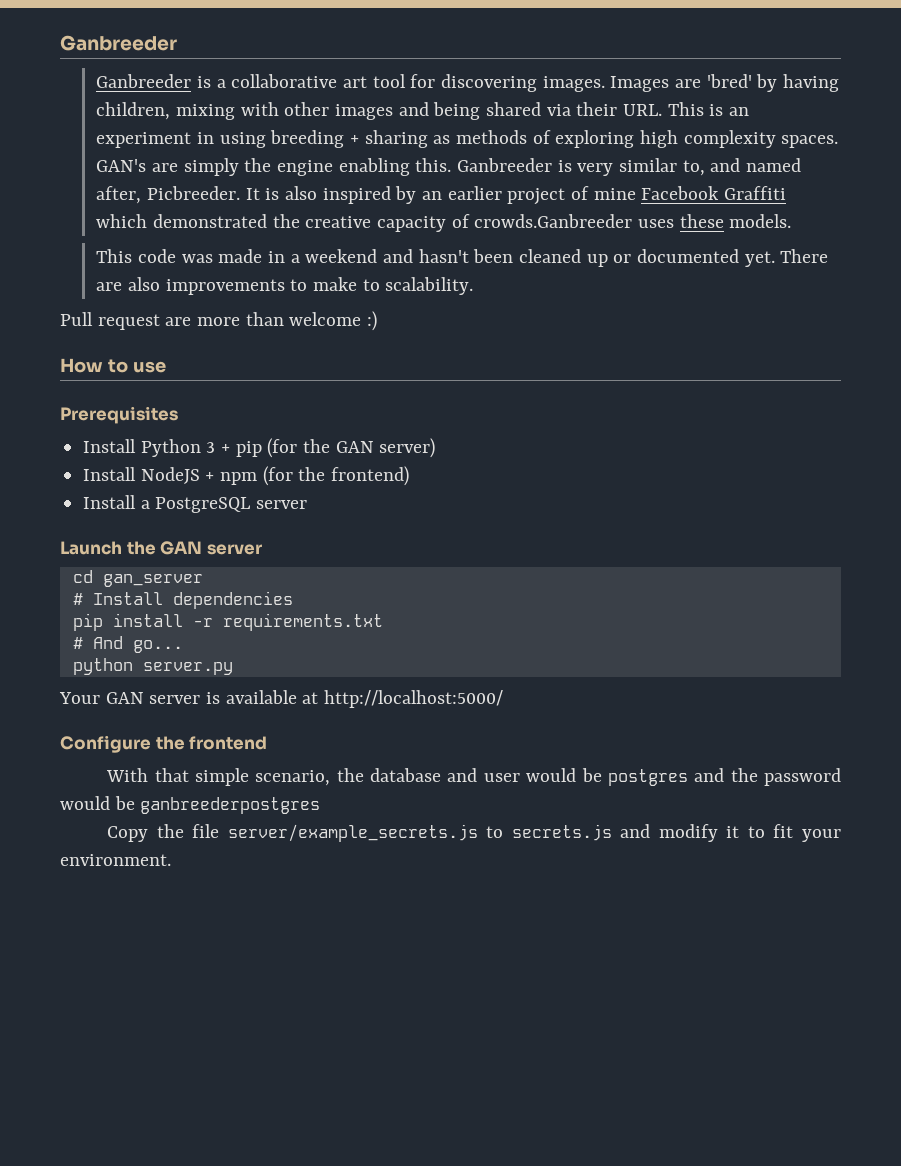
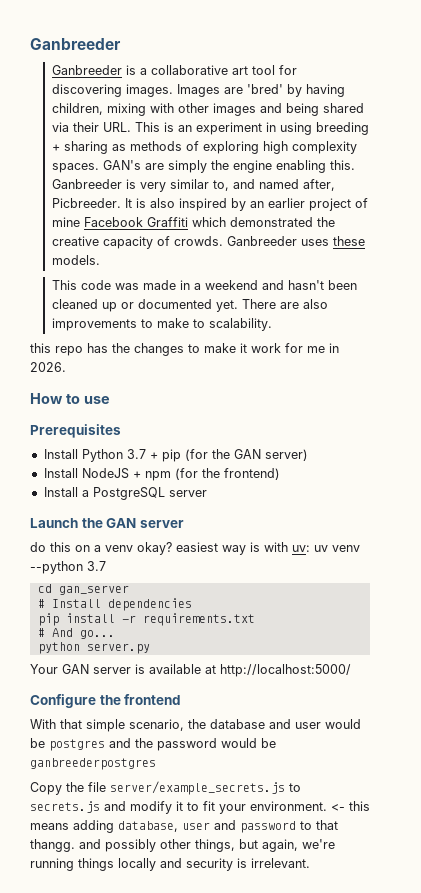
[474,214,633,228] crowds.Ganbreeder -> [174,236,298,246] crowds. Ganbreeder
[60,311,378,331] Pull request are more than welcome :) -> [30,343,339,356] [30,362,66,372] this repo has the changes to make it work for me in 2026.
[206,442,216,453] 3 -> [126,449,146,459] 3.7
(262, 549) none -> [30,542,360,555] [30,561,106,574] // do this on a venv okay? easiest way is with uv: uv venv --python 3.7
(171, 860) none -> [331,801,370,811] [30,820,338,833] [30,839,335,852] [30,858,310,871] <- this means adding database, user and password to that thangg. and possibly other things, but again, we're running things locally and security is irrelevant.

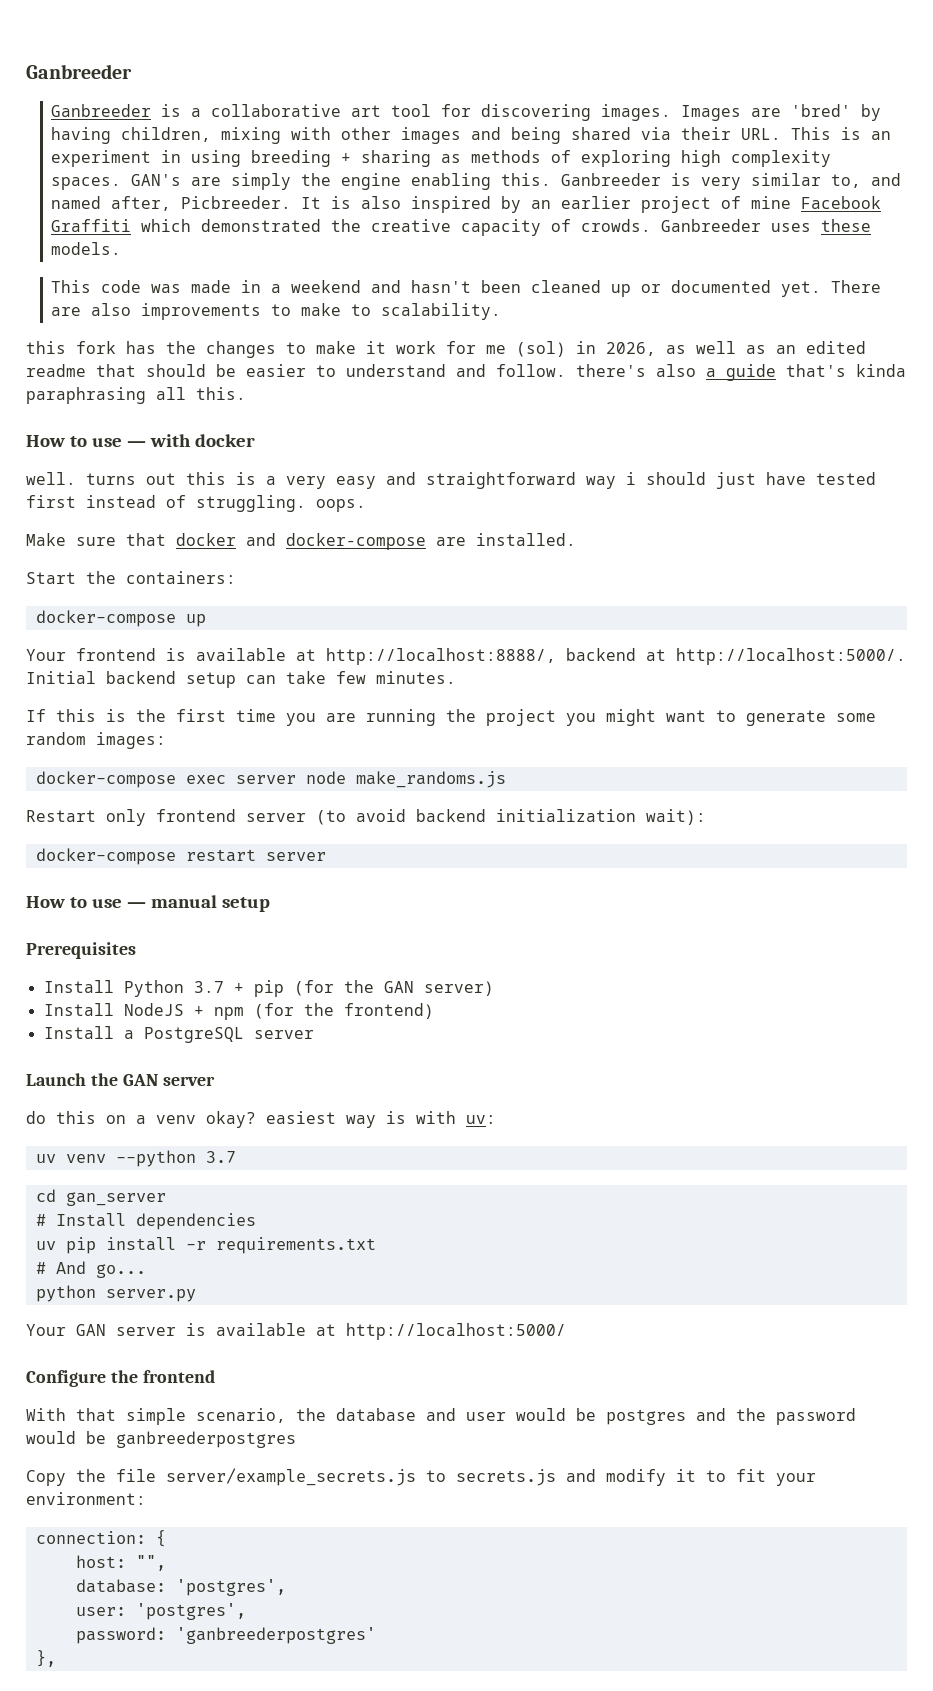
[55,346,83,356] repo -> [76,341,116,354] fork
[329,343,339,353] [30,362,66,372] [30,393,110,404] in 2026. // How to use -> [516,341,866,357] [26,364,906,381] [26,387,246,404] [26,434,255,447] [26,472,876,489] [26,495,366,512] [26,533,576,550] [26,571,236,584] [35,610,206,627] [26,648,906,665] [26,671,456,688] [26,709,876,726] [26,732,166,749] [35,771,506,788] [26,809,706,826] [35,848,326,865] [26,895,270,912] (sol) in 2026, as well as an edited readme that should be easier to understand and follow. there's also a guide that's kinda paraphrasing all this. // How to use — with docker // well. turns out this is a very easy and straightforward way i should just have tested first instead of struggling. oops. // Make sure that docker and docker-compose are installed. // Start the containers: // docker-compose up // Your frontend is available at http://localhost:8888/, backend at http://localhost:5000/. Initial backend setup can take few minutes. // If this is the first time you are running the project you might want to generate some random images: // docker-compose exec server node make_randoms.js // Restart only frontend server (to avoid backend initialization wait): // docker-compose restart server // How to use — manual setup
(310, 548) none -> (496, 1119) //
(192, 604) none -> [35,1241,56,1250] uv
[250,801,370,811] [30,820,338,833] [30,839,335,852] [30,858,310,871] environment. <- this means adding database, user and password to that thangg. and possibly other things, but again, we're running things locally and security is irrelevant. -> [26,1492,146,1505] [35,1530,166,1547] [75,1555,166,1571] [75,1579,286,1596] [75,1603,246,1620] [75,1627,376,1644] [35,1650,56,1667] environment: // connection: { // host: "", // database: 'postgres', // user: 'postgres', // password: 'ganbreederpostgres' // },

